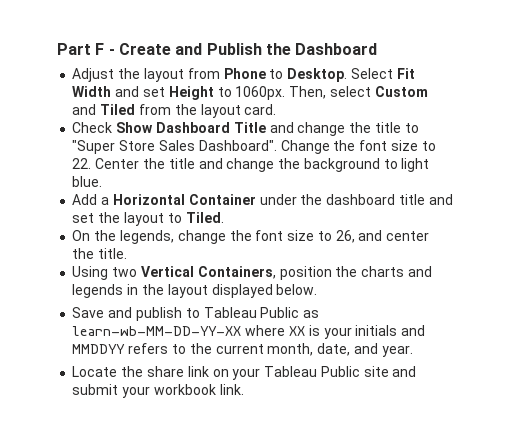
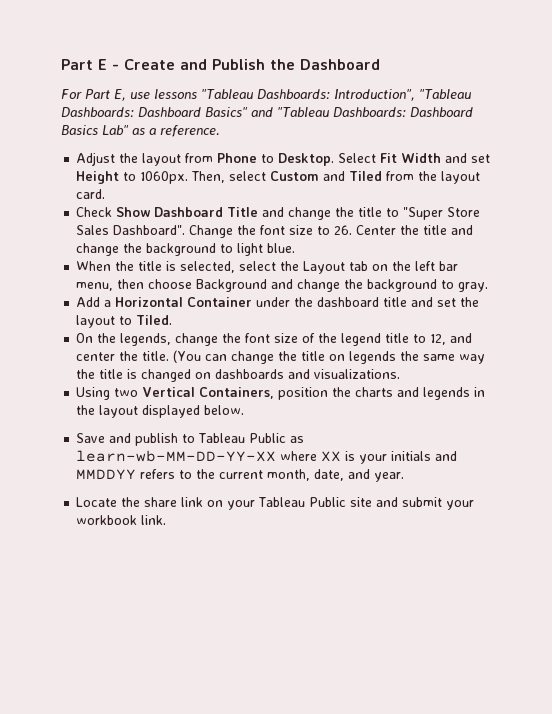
[57,43,105,55] Part F -> [61,59,107,70] Part E
(378, 49) none -> [61,89,471,101] [61,107,473,118] [61,125,220,137] // For Part E, use lessons "Tableau Dashboards: Introduction", "Tableau Dashboards: Dashboard Basics" and "Tableau Dashboards: Dashboard Basics Lab" as a reference.
[72,158,92,169] 22. -> [334,225,353,235] 26.
(103, 181) none -> [76,261,459,274] [76,279,489,292] // When the title is selected, select the Layout tab on the left bar menu, then choose Background and change the background to gray.
[317,230,430,243] [72,248,128,259] to 26, and center the title. -> [302,333,473,346] [76,350,486,364] [76,369,401,382] of the legend title to 12, and center the title. (You can change the title on legends the same way the title is changed on dashboards and visualizations.

